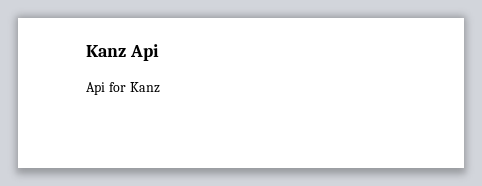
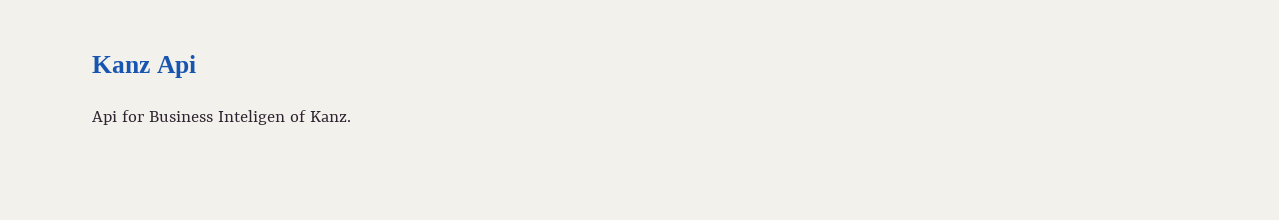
[129,82,160,93] Kanz -> [148,110,351,125] Business Inteligen of Kanz.

